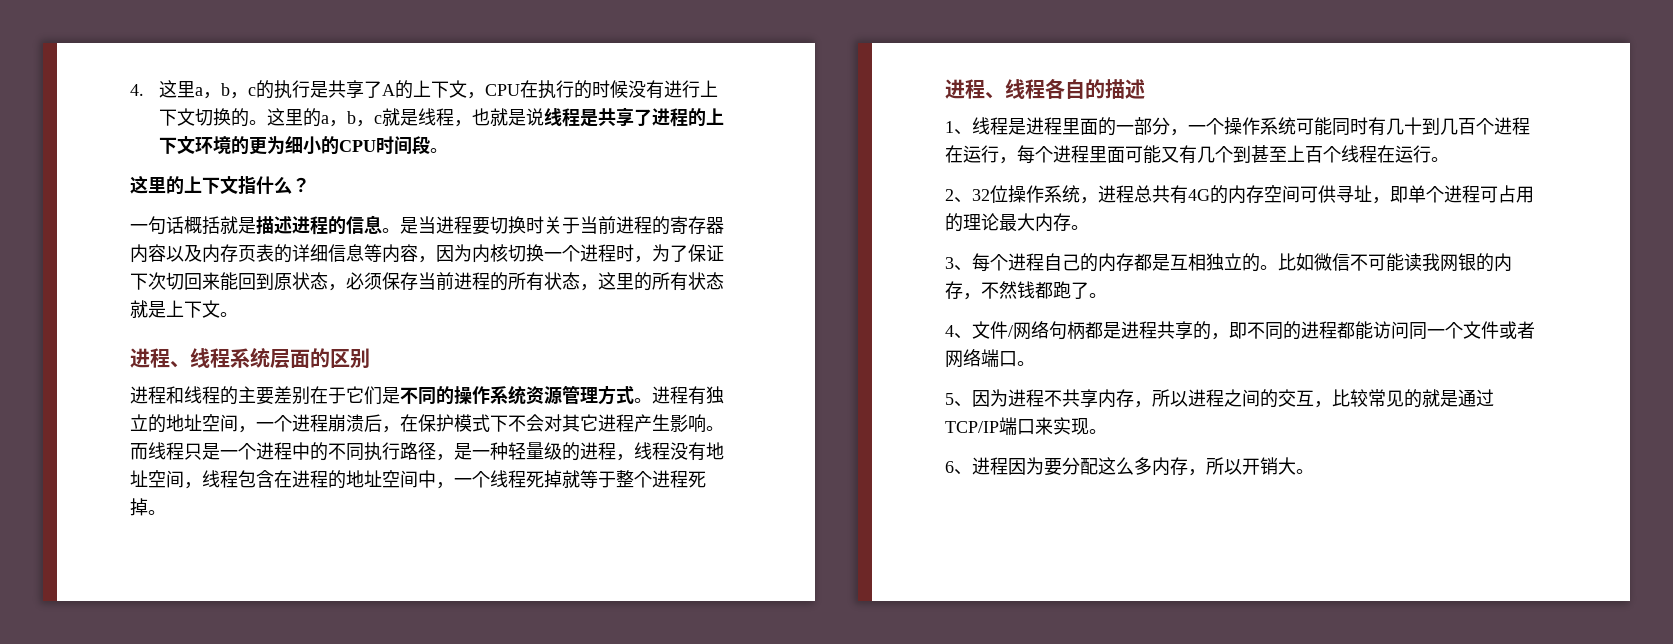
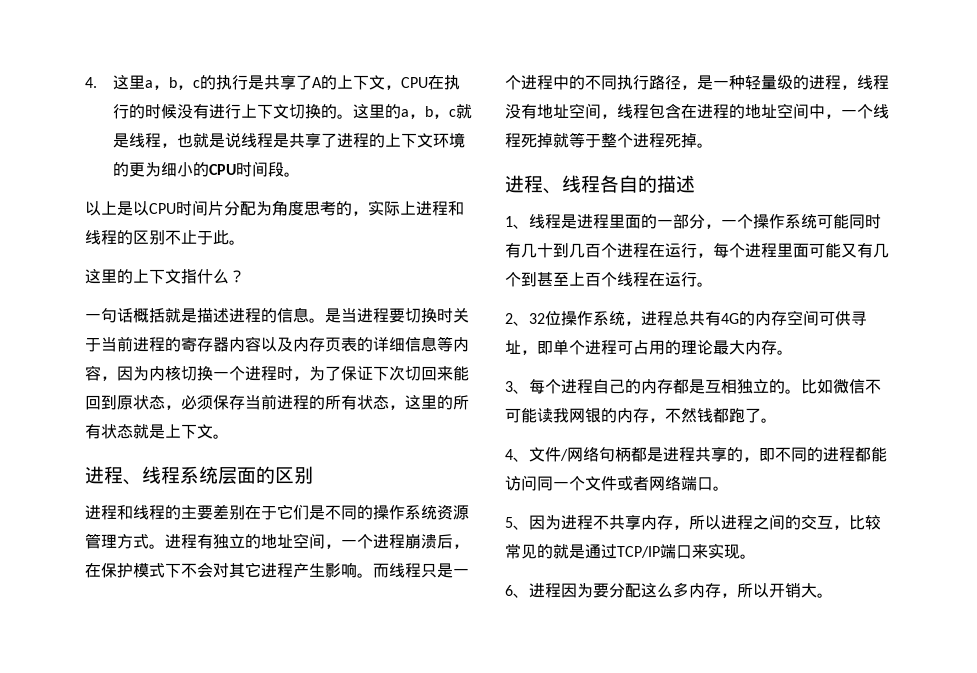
(448, 150) none -> [85,200,464,216] [85,230,245,245] // 以上是以CPU时间片分配为角度思考的，实际上进程和线程的区别不止于此。

